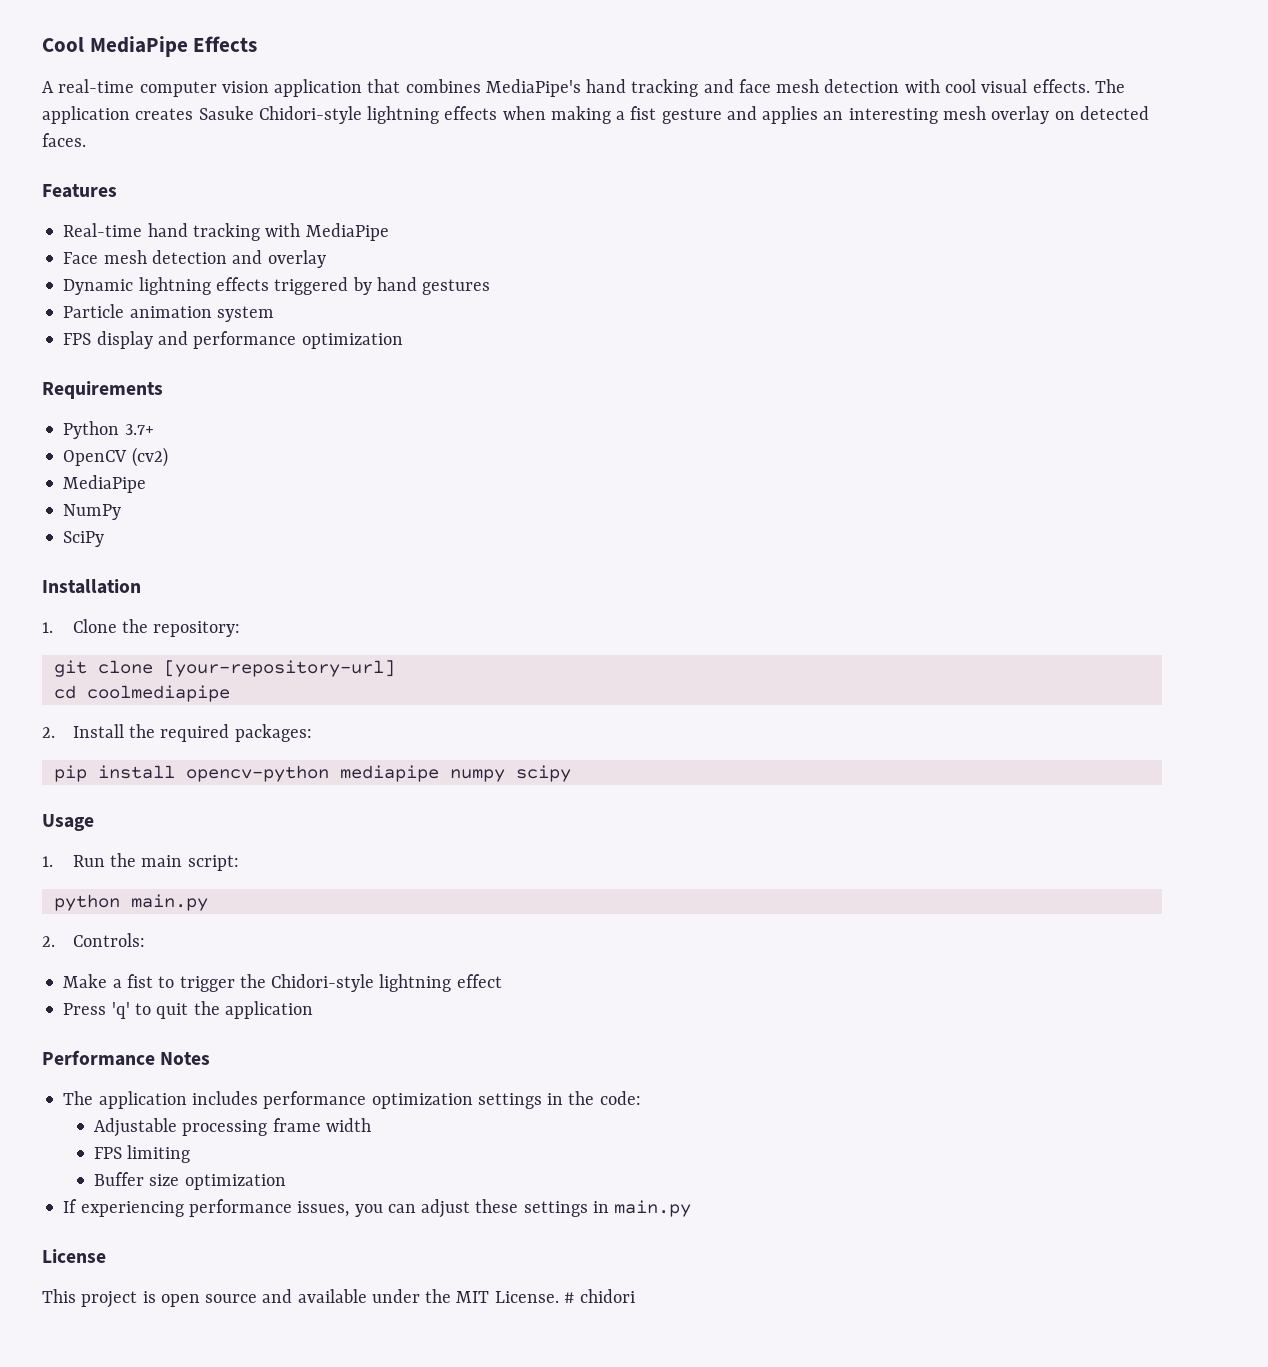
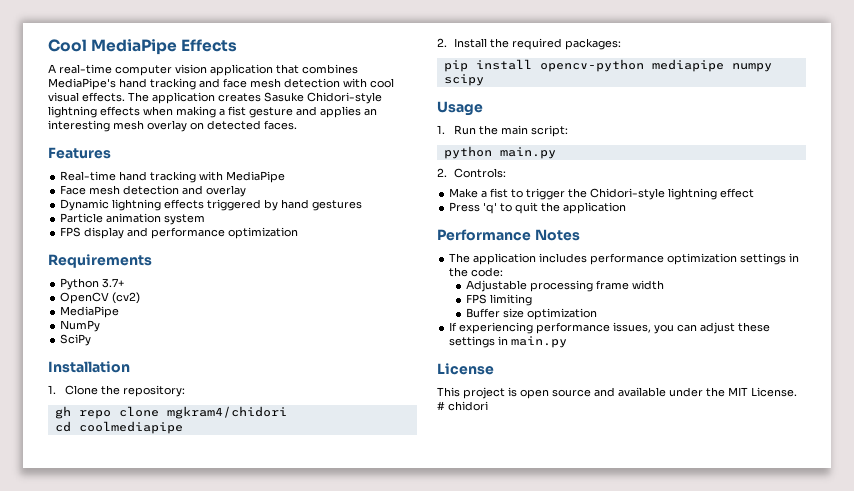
[53,660,395,677] git clone [your-repository-url] -> [54,406,287,419] gh repo clone mgkram4/chidori

